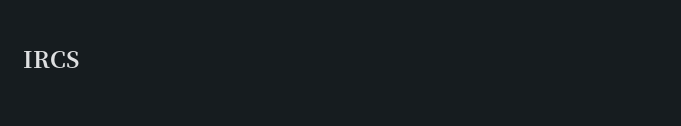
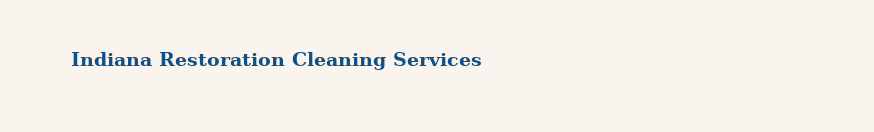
[23,51,79,68] IRCS -> [71,52,482,70] Indiana Restoration Cleaning Services

